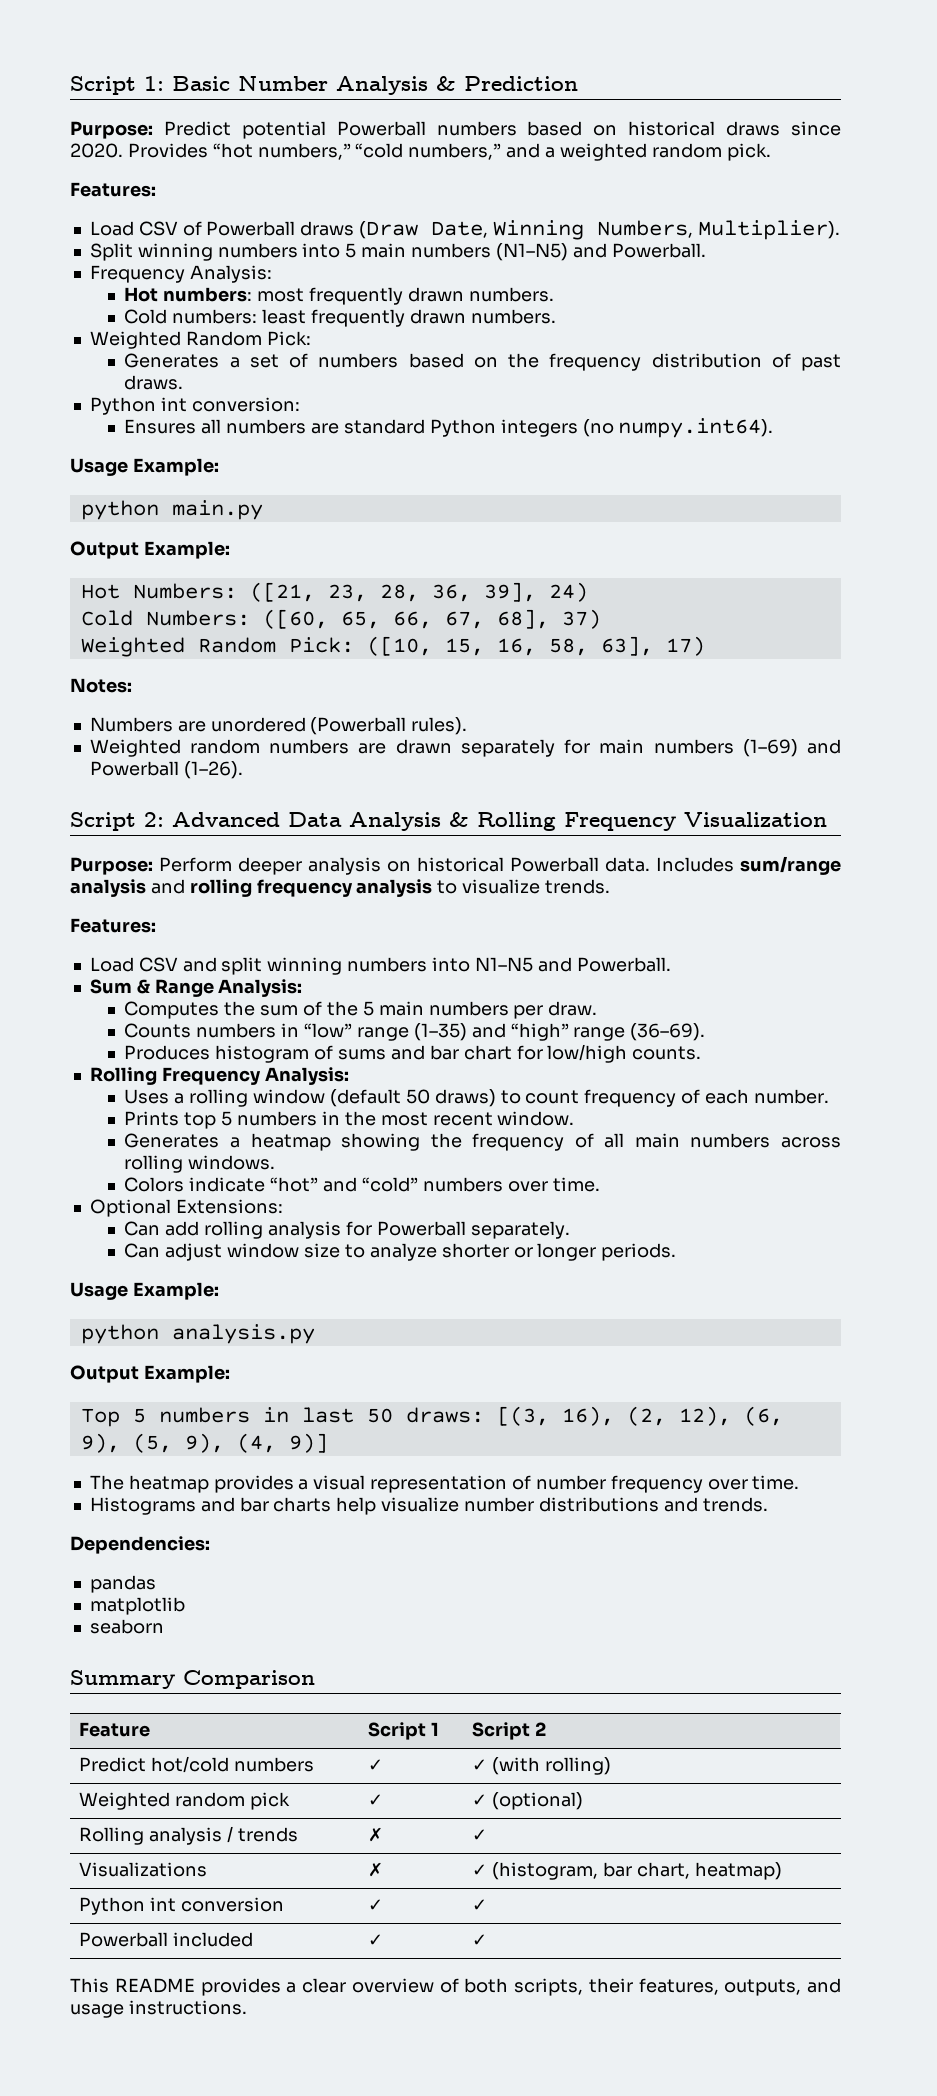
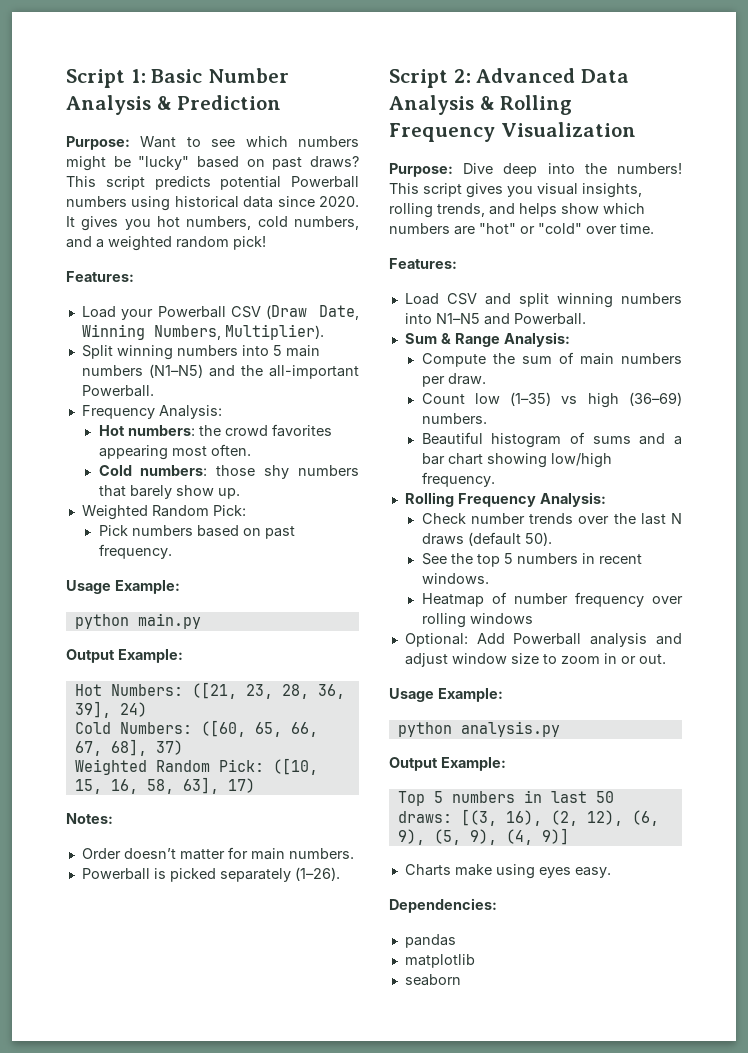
[163,121,842,139] [70,143,502,160] Predict potential Powerball numbers based on historical draws since 2020. Provides “hot numbers,” “cold numbers,” -> [140,136,359,148] [66,156,359,171] [66,176,359,190] [66,196,359,211] [66,216,359,231] Want to see which numbers might be "lucky" based on past draws? This script predicts potential Powerball numbers using historical data since 2020. It gives you hot numbers, cold numbers,
[726,143,771,161] [70,182,156,197] [89,221,355,236] pick. // Features: // Load CSV of Powerball draws -> [233,236,266,250] [66,271,134,282] [81,306,261,320] pick! // Features: // Load your Powerball CSV
(607, 250) none -> [240,365,359,379] the all-important
[257,287,554,305] [124,309,556,327] [89,331,311,349] [124,353,841,371] [124,375,184,390] [89,397,300,415] [124,418,774,438] most frequently drawn numbers. // Cold numbers: least frequently drawn numbers. // Weighted Random Pick: // Generates a set of numbers based on the frequency distribution of past draws. // Python int conversion: // Ensures all numbers are standard Python integers (no numpy.int64). -> [198,424,332,437] [98,444,251,460] [98,465,359,479] [98,485,240,499] [81,505,246,520] [98,525,295,539] [98,544,172,559] the crowd favorites appearing most often. // Cold numbers: those shy numbers that barely show up. // Weighted Random Pick: // Pick numbers based on past frequency.
[89,717,468,735] [89,739,842,757] [89,761,179,776] Numbers are unordered (Powerball rules). // Weighted random numbers are drawn separately for main numbers (1–69) and Powerball -> [81,847,354,860] [81,868,291,882] Order doesn’t matter for main numbers. // Powerball is picked separately
[159,856,841,875] [70,879,611,897] Perform deeper analysis on historical Powerball data. Includes sum/range analysis and rolling frequency analysis to visualize trends. -> [463,163,682,177] [389,183,642,198] [389,203,645,218] [389,223,654,235] Dive deep into the numbers! This script gives you visual insights, rolling trends, and helps show which numbers are "hot" or "cold" over time.
[124,1001,220,1019] Computes -> [421,353,486,367] Compute
[326,1001,374,1016] the 5 -> (574, 358) none
[124,1023,706,1041] [124,1045,211,1060] Counts numbers in “low” range (1–35) and “high” range (36–69). // Produces -> [421,392,682,408] [421,413,487,424] [421,432,483,445] Count low (1–35) vs high (36–69) numbers. // Beautiful
(425, 1052) none -> [674,436,682,445] a
[516,1044,702,1063] for low/high counts. -> [486,453,612,468] [421,472,495,487] showing low/high frequency.
[124,1089,829,1107] [124,1111,575,1129] [124,1133,841,1151] [124,1155,276,1173] [124,1177,600,1192] [89,1199,283,1217] [124,1221,570,1239] [124,1243,677,1261] Uses a rolling window (default 50 draws) to count frequency of each number. // Prints top 5 numbers in the most recent window. // Generates a heatmap showing the frequency of all main numbers across rolling windows. // Colors indicate “hot” and “cold” numbers over time. // Optional Extensions: // Can add rolling analysis for Powerball separately. // Can adjust window size to analyze shorter or longer periods. -> [421,513,682,525] [421,532,552,546] [421,553,642,567] [421,573,489,584] [421,592,683,607] [421,613,533,628] [404,633,682,647] [404,653,666,667] Check number trends over the last N draws (default 50). // See the top 5 numbers in recent windows. // Heatmap of number frequency over rolling windows // Optional: Add Powerball analysis and adjust window size to zoom in or out.
[89,1475,800,1493] [89,1497,768,1515] [70,1536,210,1554] [89,1575,156,1593] [89,1597,185,1615] [89,1619,164,1634] [70,1670,315,1689] [79,1722,151,1737] [368,1722,440,1740] [472,1722,547,1740] [79,1756,315,1773] [368,1759,384,1771] [472,1757,612,1775] [79,1792,291,1810] [368,1794,384,1806] [472,1792,584,1810] [79,1826,298,1845] [368,1827,384,1842] [472,1829,488,1841] [79,1862,208,1877] [368,1862,384,1877] [472,1862,782,1880] [79,1897,285,1915] [368,1899,384,1911] [472,1899,488,1911] [79,1932,254,1947] [368,1934,384,1946] [472,1934,488,1946] [70,1978,841,1996] [70,2000,247,2018] The heatmap provides a visual representation of number frequency over time. // Histograms and bar charts help visualize number distributions and trends. // Dependencies: // pandas // matplotlib // seaborn // Summary Comparison // Feature | Script 1 | Script 2 // Predict hot/cold numbers | ✓ | ✓ (with rolling) // Weighted random pick | ✓ | ✓ (optional) // Rolling analysis / trends | ✗ | ✓ // Visualizations | ✗ | ✓ (histogram, bar chart, heatmap) // Python int conversion | ✓ | ✓ // Powerball included | ✓ | ✓ // This README provides a clear overview of both scripts, their features, outputs, and usage instructions. -> [404,864,611,879] [389,898,497,913] [404,934,456,948] [404,954,475,968] [404,974,461,986] Charts make using eyes easy. // Dependencies: // pandas // matplotlib // seaborn

